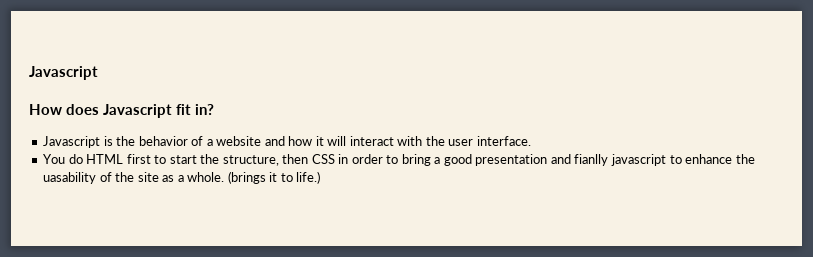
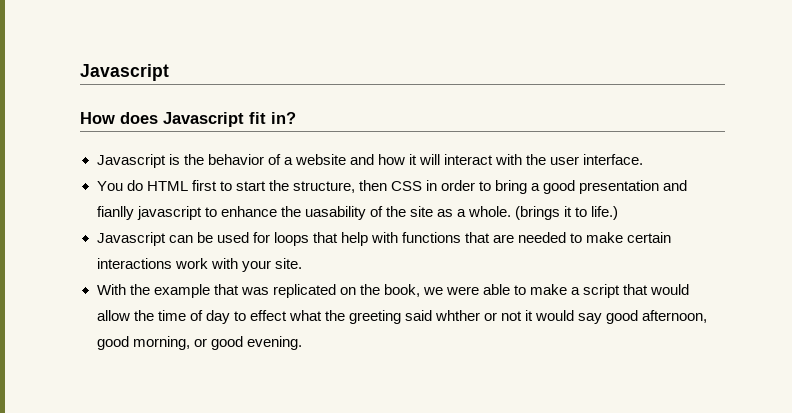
(321, 177) none -> [96,232,672,246] [96,258,302,272] [96,284,690,298] [96,310,708,324] [96,336,302,350] // Javascript can be used for loops that help with functions that are needed to make certain interactions work with your site. // With the example that was replicated on the book, we were able to make a script that would allow the time of day to effect what the greeting said whther or not it would say good afternoon, good morning, or good evening.

